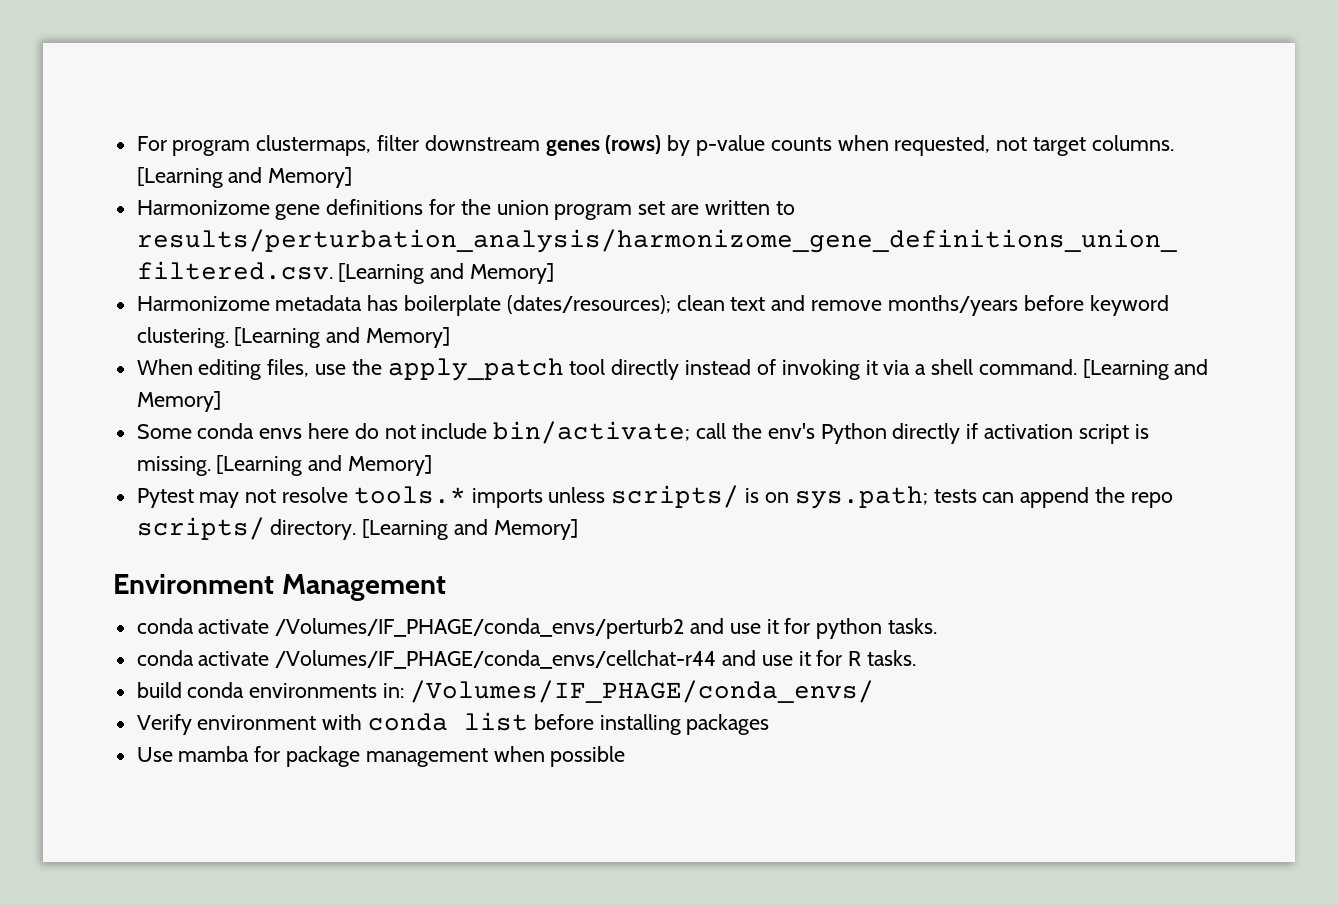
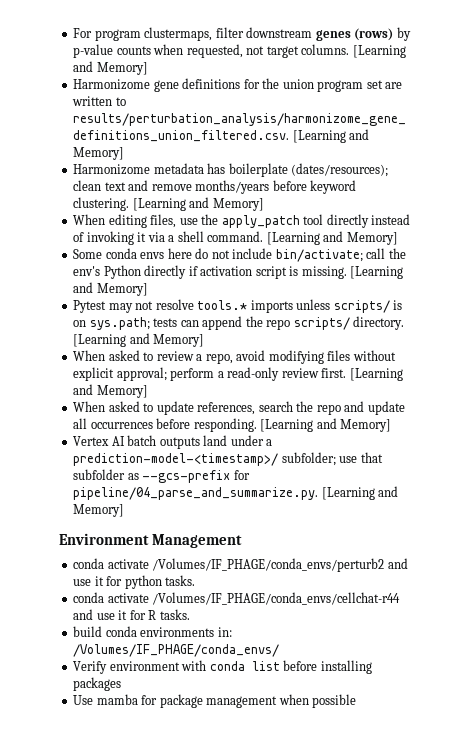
(578, 529) none -> [73,350,396,364] [73,367,403,381] [73,384,148,398] [73,401,405,415] [73,418,392,432] [73,435,273,449] [73,452,383,466] [73,469,250,483] [73,486,399,500] [73,504,125,517] // When asked to review a repo, avoid modifying files without explicit approval; perform a read-only review first. [Learning and Memory] // When asked to update references, search the repo and update all occurrences before responding. [Learning and Memory] // Vertex AI batch outputs land under a prediction-model-<timestamp>/ subfolder; use that subfolder as --gcs-prefix for pipeline/04_parse_and_summarize.py. [Learning and Memory]

